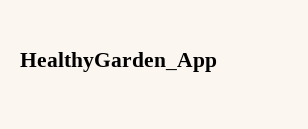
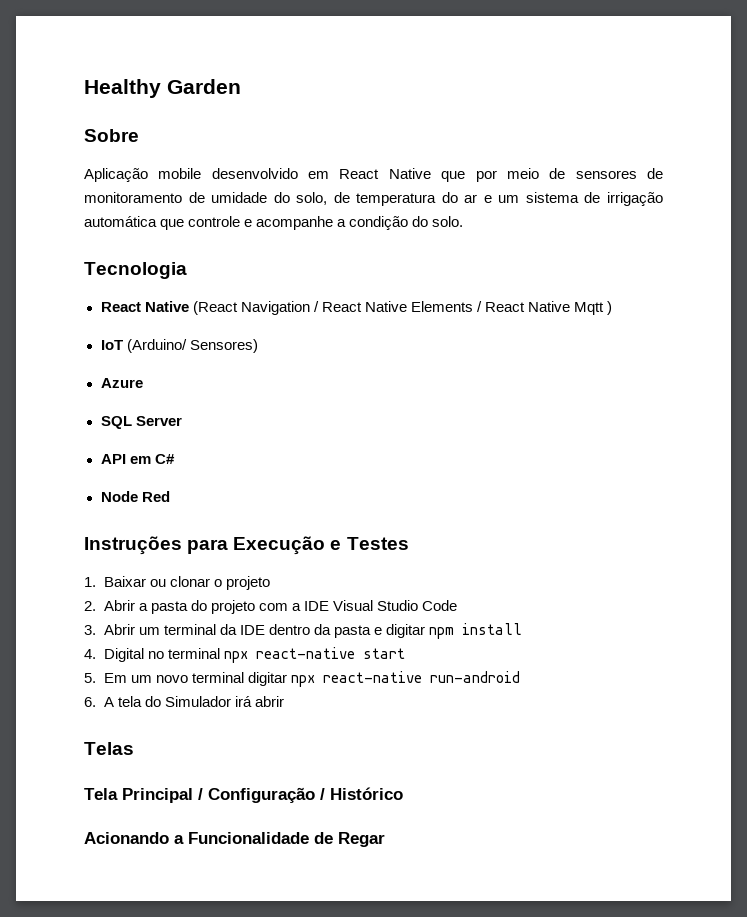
[20,52,217,72] HealthyGarden_App -> [84,79,241,98] [84,129,139,142] [84,168,664,182] [84,192,664,206] [84,216,464,230] [84,262,187,279] [100,301,613,315] [100,339,258,353] [100,378,143,388] [100,416,182,429] [100,454,175,464] [100,491,170,502] [84,536,409,555] [84,576,270,590] [84,600,458,614] [84,623,522,639] [84,647,405,663] [84,671,520,687] [84,696,284,707] [84,742,134,755] [84,787,403,803] [84,832,385,847] Healthy Garden // Sobre // Aplicação mobile desenvolvido em React Native que por meio de sensores de monitoramento de umidade do solo, de temperatura do ar e um sistema de irrigação automática que controle e acompanhe a condição do solo. // Tecnologia // React Native (React Navigation / React Native Elements / React Native Mqtt ) // IoT (Arduino/ Sensores) // Azure // SQL Server // API em C# // Node Red // Instruções para Execução e Testes // 1. Baixar ou clonar o projeto // 2. Abrir a pasta do projeto com a IDE Visual Studio Code // 3. Abrir um terminal da IDE dentro da pasta e digitar npm install // 4. Digital no terminal npx react-native start // 5. Em um novo terminal digitar npx react-native run-android // 6. A tela do Simulador irá abrir // Telas // Tela Principal / Configuração / Histórico // Acionando a Funcionalidade de Regar

